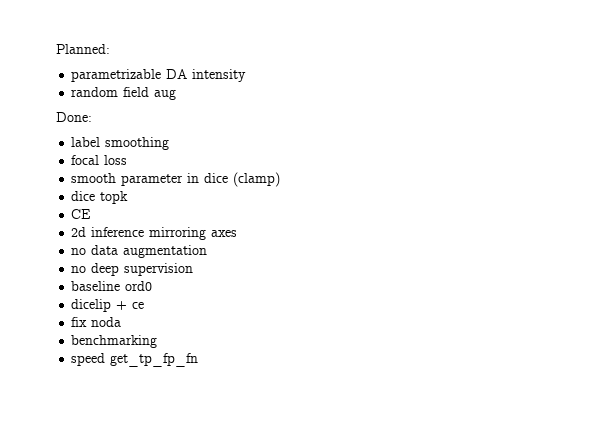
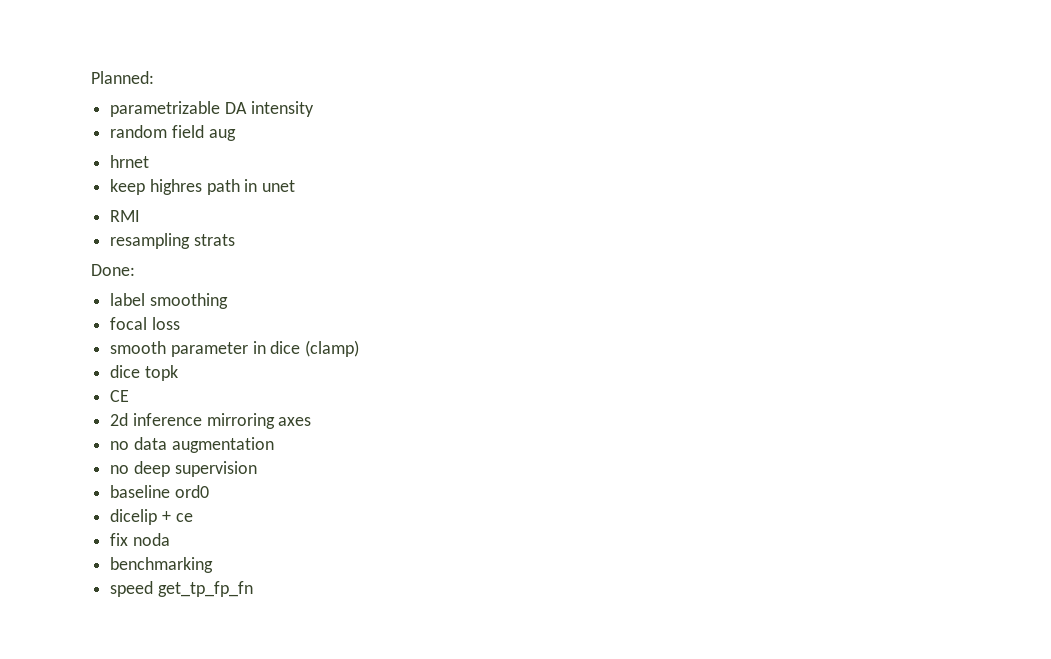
(177, 94) none -> [110,155,150,168] [110,179,296,195] [110,210,141,222] [110,233,235,249] // hrnet // keep highres path in unet // RMI // resampling strats

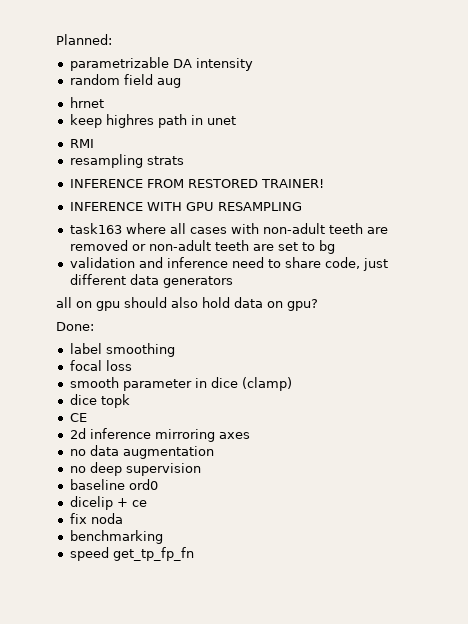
(235, 240) none -> [69,179,324,188] [69,202,302,211] [69,223,388,234] [69,240,335,254] [69,257,388,271] [69,274,233,288] [56,297,318,311] // INFERENCE FROM RESTORED TRAINER! // INFERENCE WITH GPU RESAMPLING // task163 where all cases with non-adult teeth are removed or non-adult teeth are set to bg // validation and inference need to share code, just different data generators // all on gpu should also hold data on gpu?

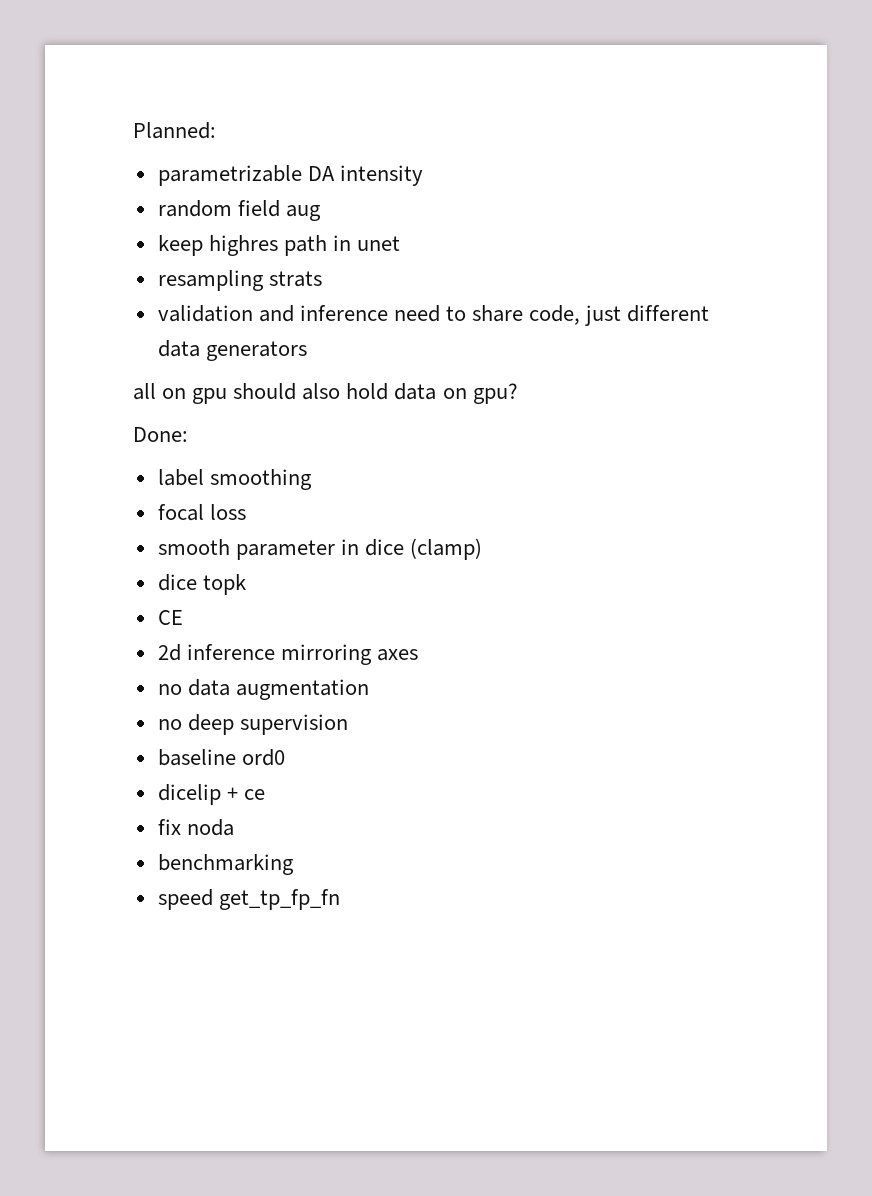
[69,97,104,108] // hrnet -> (321, 213) none
[69,139,94,148] // RMI -> (401, 243) none
[69,179,324,188] [69,202,302,211] [69,223,388,234] [69,240,335,254] // INFERENCE FROM RESTORED TRAINER! // INFERENCE WITH GPU RESAMPLING // task163 where all cases with non-adult teeth are removed or non-adult teeth are set to bg -> (322, 279) none

